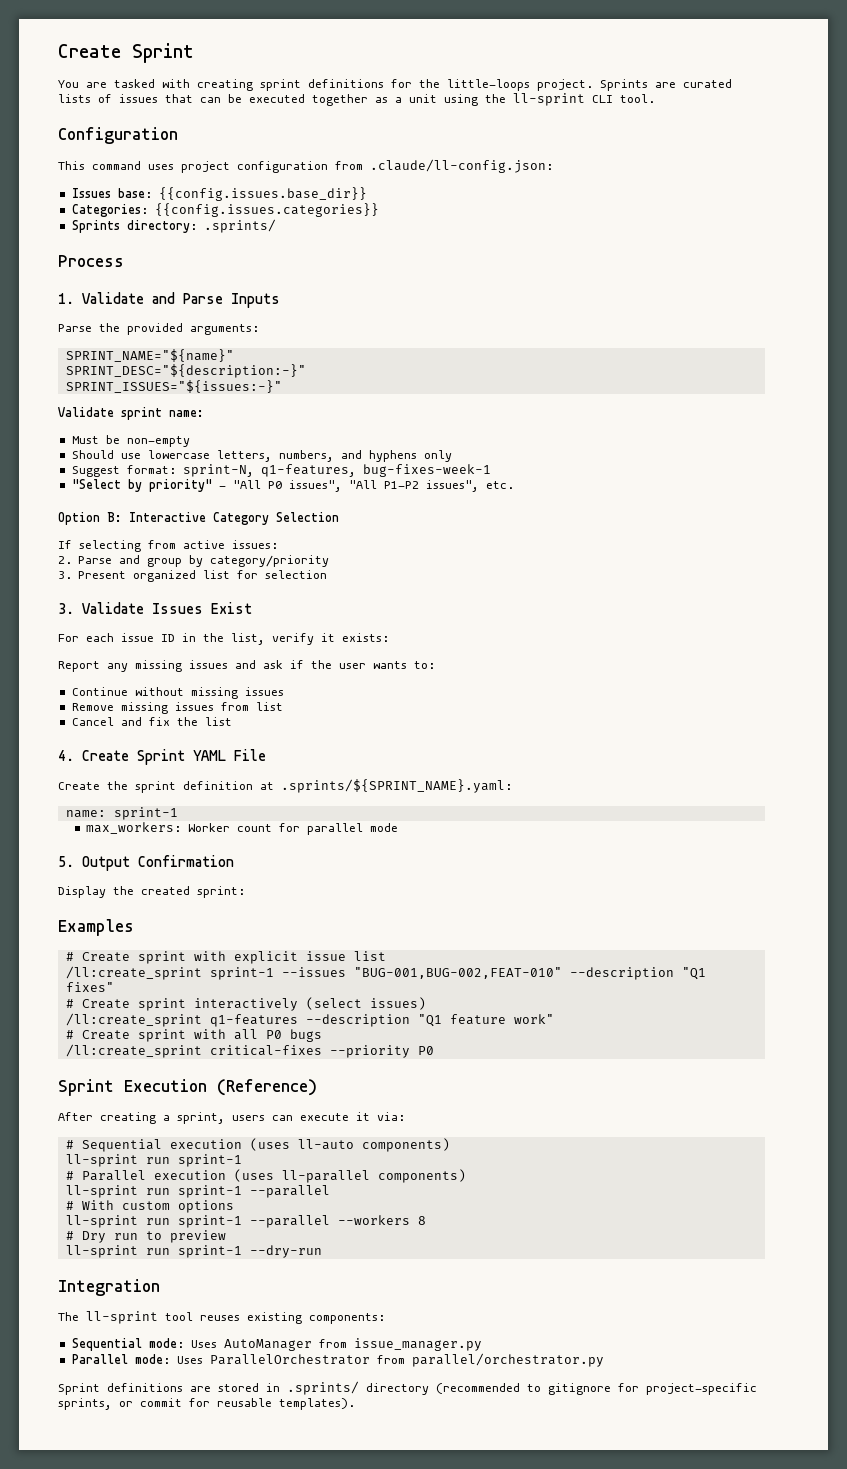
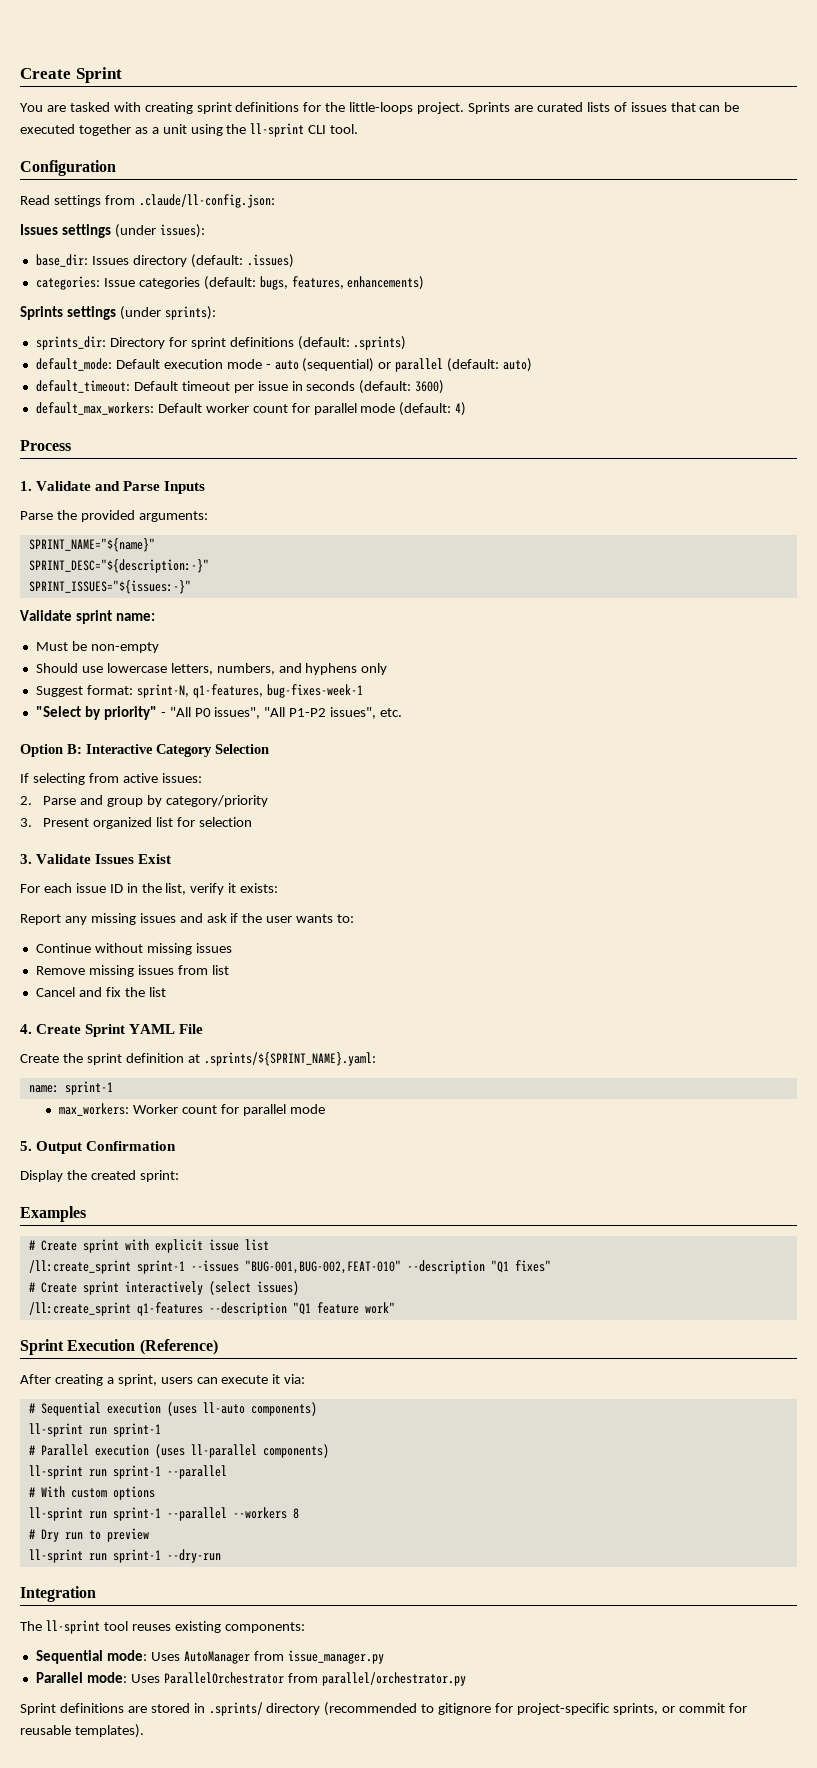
[58,159,553,173] [71,187,367,201] [71,203,379,217] [71,219,276,233] This command uses project configuration from .claude/ll-config.json: // Issues base: {{config.issues.base_dir}} // Categories: {{config.issues.categories}} // Sprints directory: .sprints/ -> [20,194,275,208] [20,224,205,238] [35,254,294,268] [35,276,425,290] [20,306,216,320] [35,336,407,350] [35,358,533,372] [35,380,445,394] [35,402,467,416] Read settings from .claude/ll-config.json: // Issues settings (under issues): // base_dir: Issues directory (default: .issues) // categories: Issue categories (default: bugs, features, enhancements) // Sprints settings (under sprints): // sprints_dir: Directory for sprint definitions (default: .sprints) // default_mode: Default execution mode - auto (sequential) or parallel (default: auto) // default_timeout: Default timeout per issue in seconds (default: 3600) // default_max_workers: Default worker count for parallel mode (default: 4)
[65,1029,322,1042] [65,1044,434,1058] // # Create sprint with all P0 bugs // /ll:create_sprint critical-fixes --priority P0 -> (395, 1308) none

